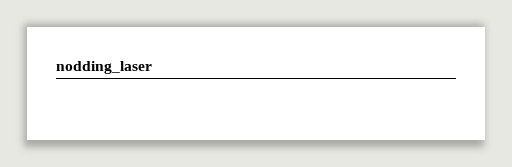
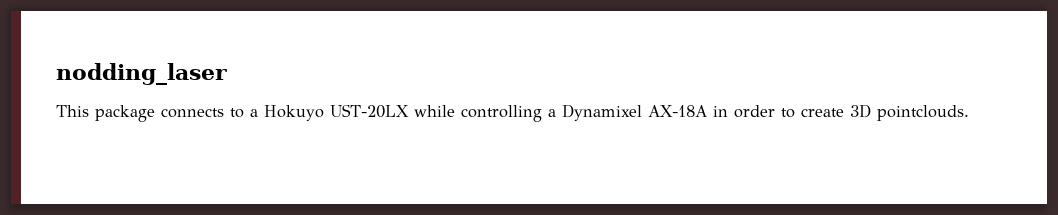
(152, 67) none -> [56,104,969,122] // This package connects to a Hokuyo UST-20LX while controlling a Dynamixel AX-18A in order to create 3D pointclouds.

